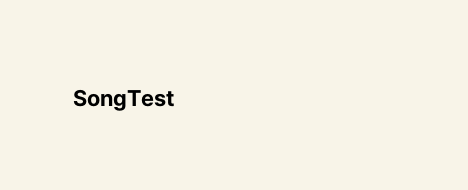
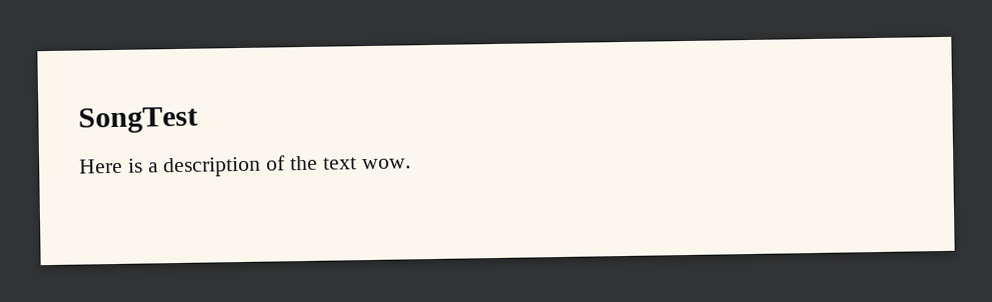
(174, 100) none -> [79,155,411,178] // Here is a description of the text wow.

